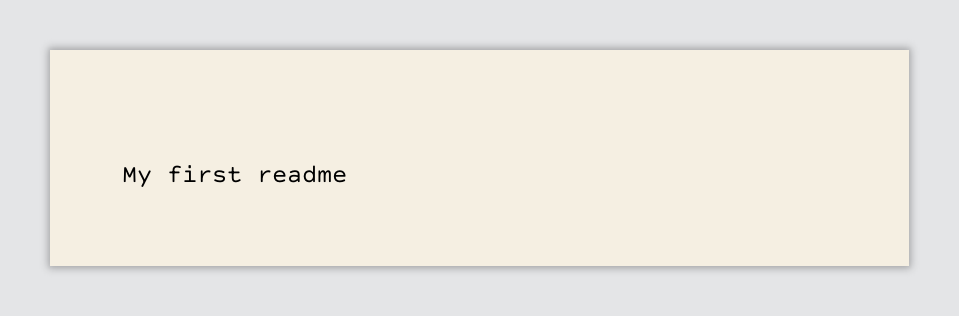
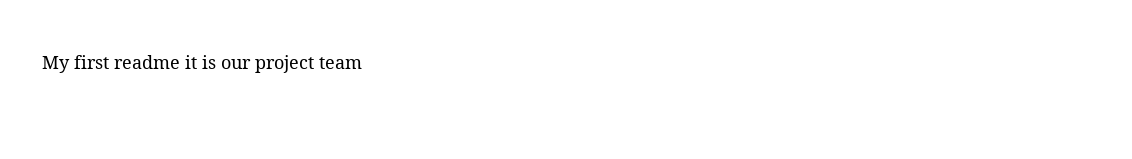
(347, 174) none -> [185,55,362,73] it is our project team

